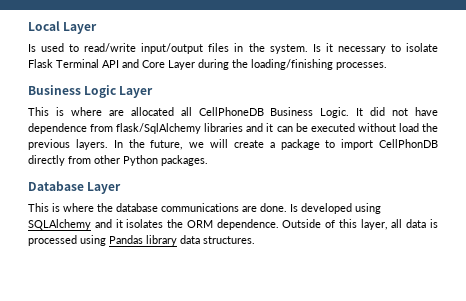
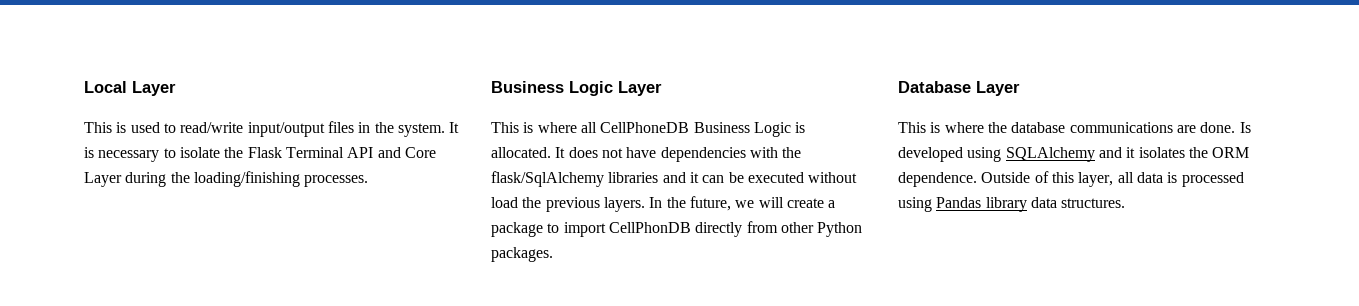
[28,44,36,52] Is -> [84,122,127,133] This is
[312,43,333,52] Is it -> [449,122,460,133] [84,147,94,158] It is
(439, 47) none -> [224,147,244,158] the
[108,107,174,116] are allocated -> (577, 127) none
[320,107,439,118] [28,123,114,134] Logic. It did not have dependence from -> [753,122,806,137] [491,147,802,162] Logic is allocated. It does not have dependencies with the

